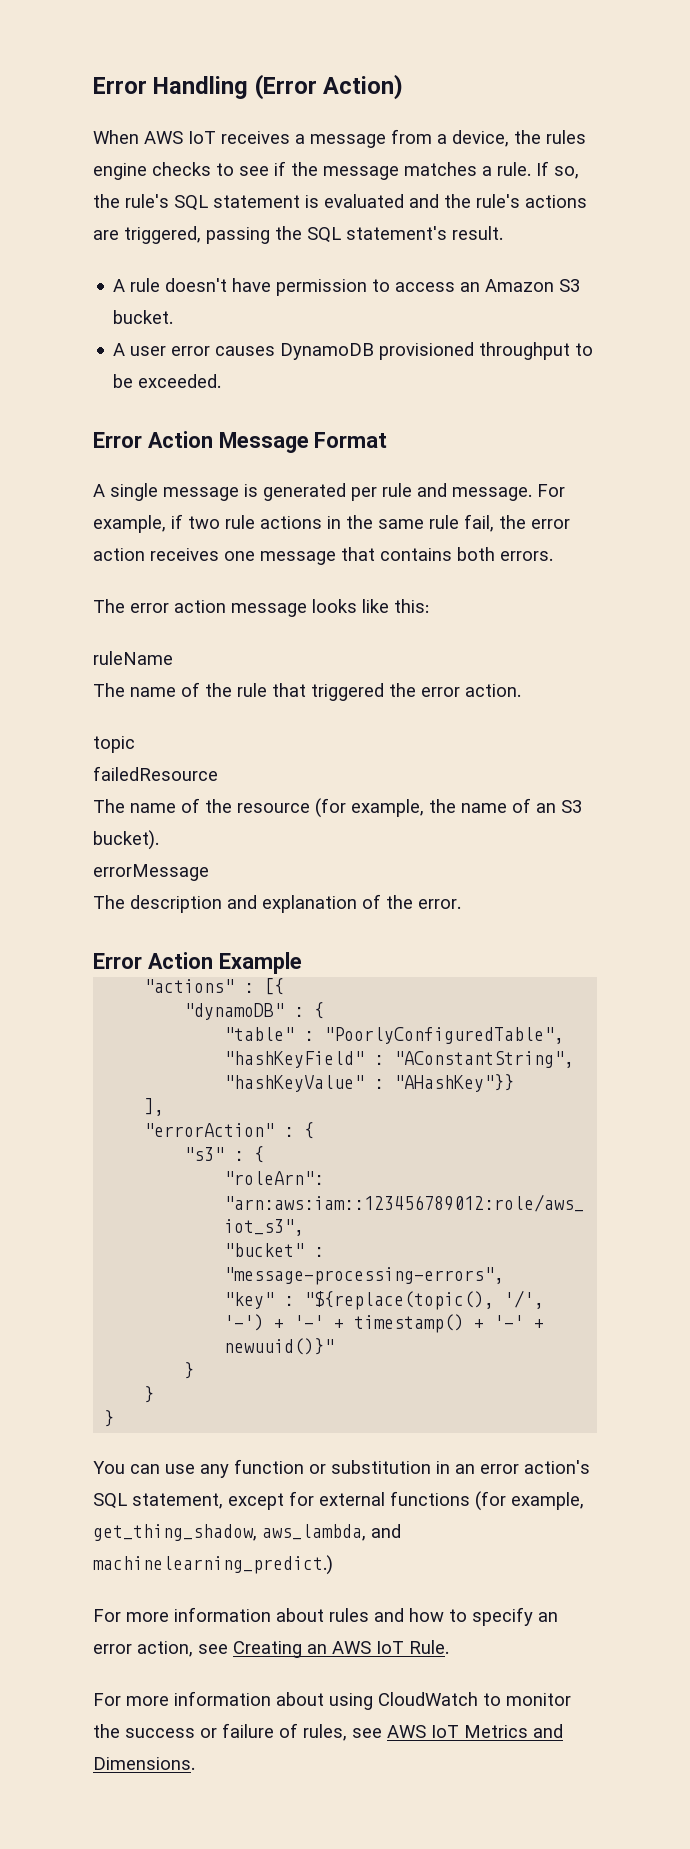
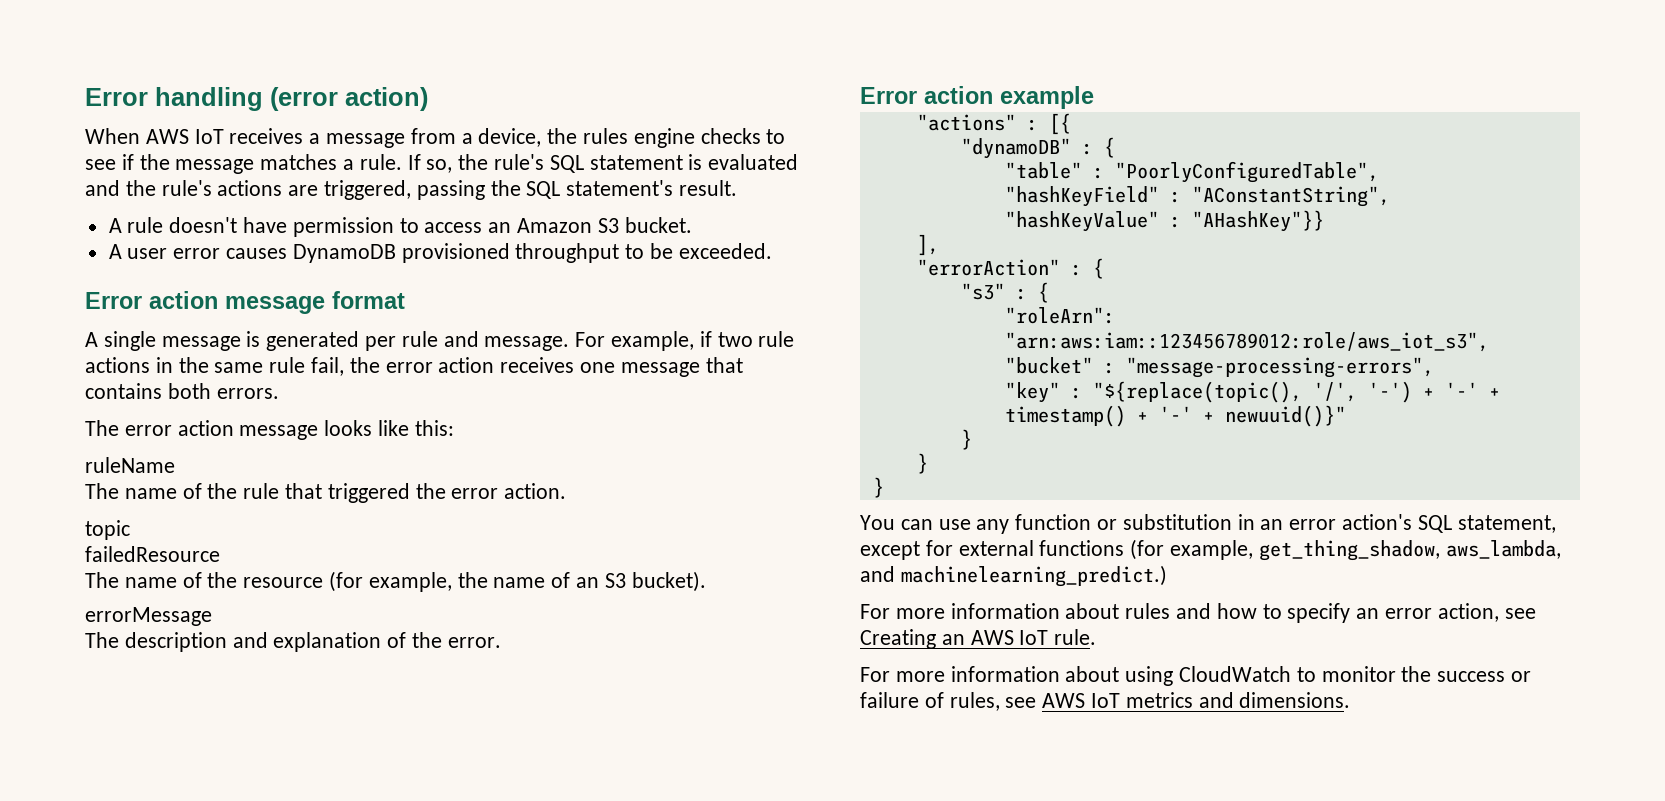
[93,74,404,100] Error Handling (Error Action) -> [85,87,428,111] Error handling (error action)
[147,431,388,453] Action Message Format -> [149,291,405,314] action message format
[147,952,302,974] Action Example -> [924,86,1094,109] action example
[409,1640,449,1654] Rule. -> [1054,629,1097,645] rule.
[464,1724,563,1738] [93,1757,195,1770] Metrics and Dimensions. -> [1125,692,1351,708] metrics and dimensions.

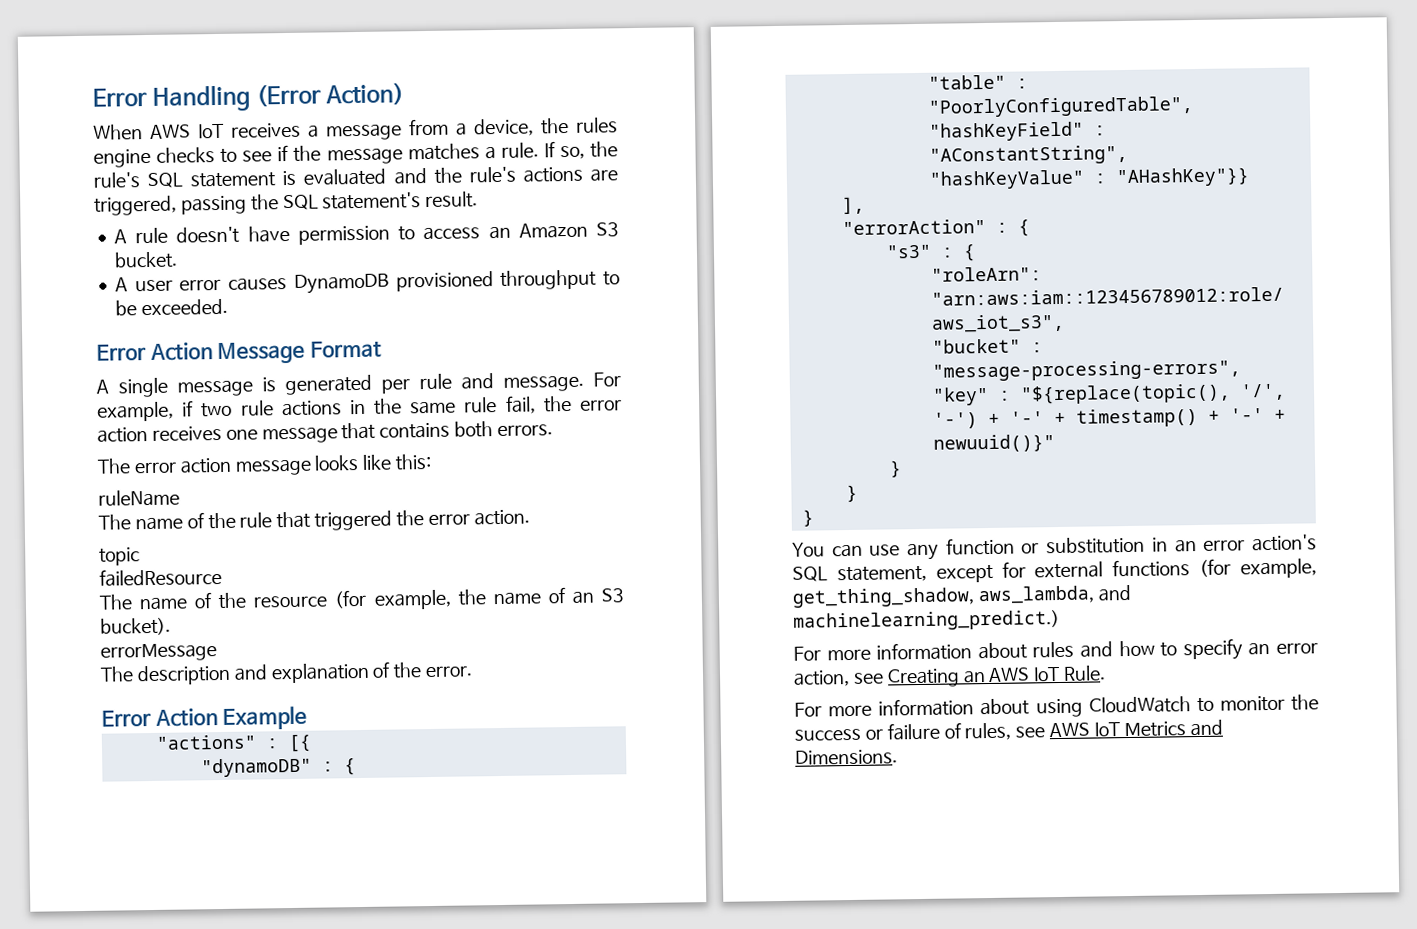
[85,87,428,111] Error handling (error action) -> [92,82,405,112] Error Handling (Error Action)
[149,291,405,314] action message format -> [149,340,382,365] Action Message Format
[924,86,1094,109] action example -> [154,705,308,730] Action Example
[1054,629,1097,645] rule. -> [1063,665,1107,681] Rule.
[1125,692,1351,708] metrics and dimensions. -> [1123,719,1223,738] [795,749,898,765] Metrics and Dimensions.

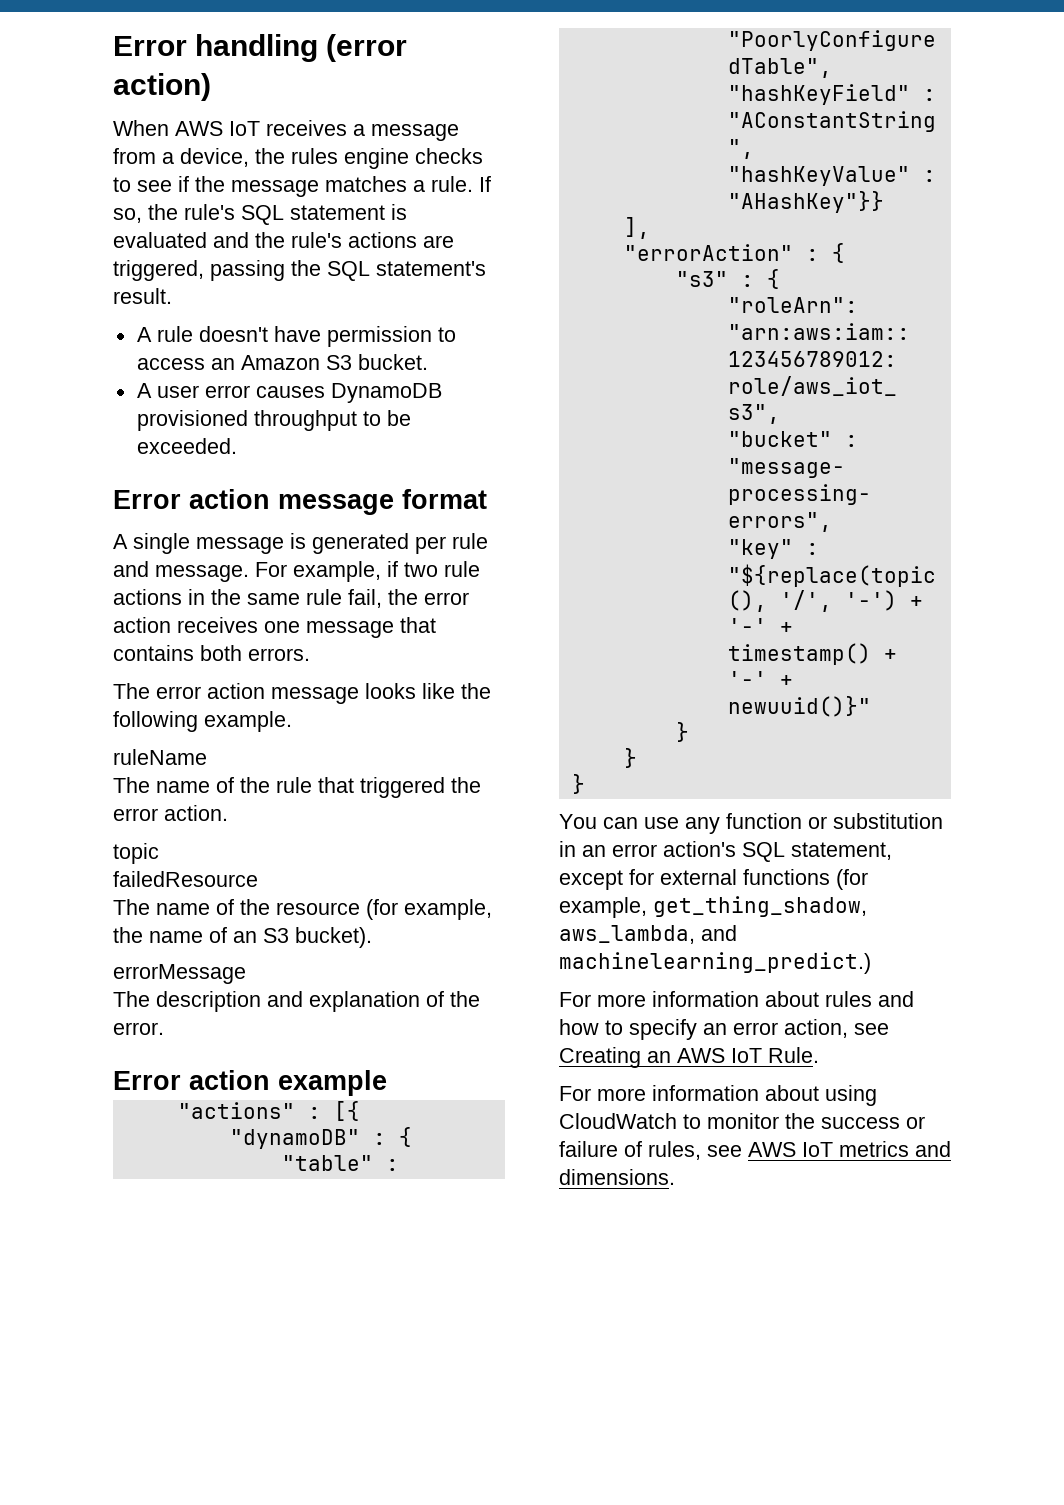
[92,82,405,112] Error Handling (Error Action) -> [113,34,408,62] [113,73,211,101] Error handling (error action)
[149,340,382,365] Action Message Format -> [189,489,487,515] action message format
[395,453,433,471] this: -> [461,683,491,699] [113,711,292,732] the following example.
[154,705,308,730] Action Example -> [189,1070,387,1096] action example
[1123,719,1223,738] [795,749,898,765] Metrics and Dimensions. -> [839,1141,951,1157] [559,1169,675,1185] metrics and dimensions.

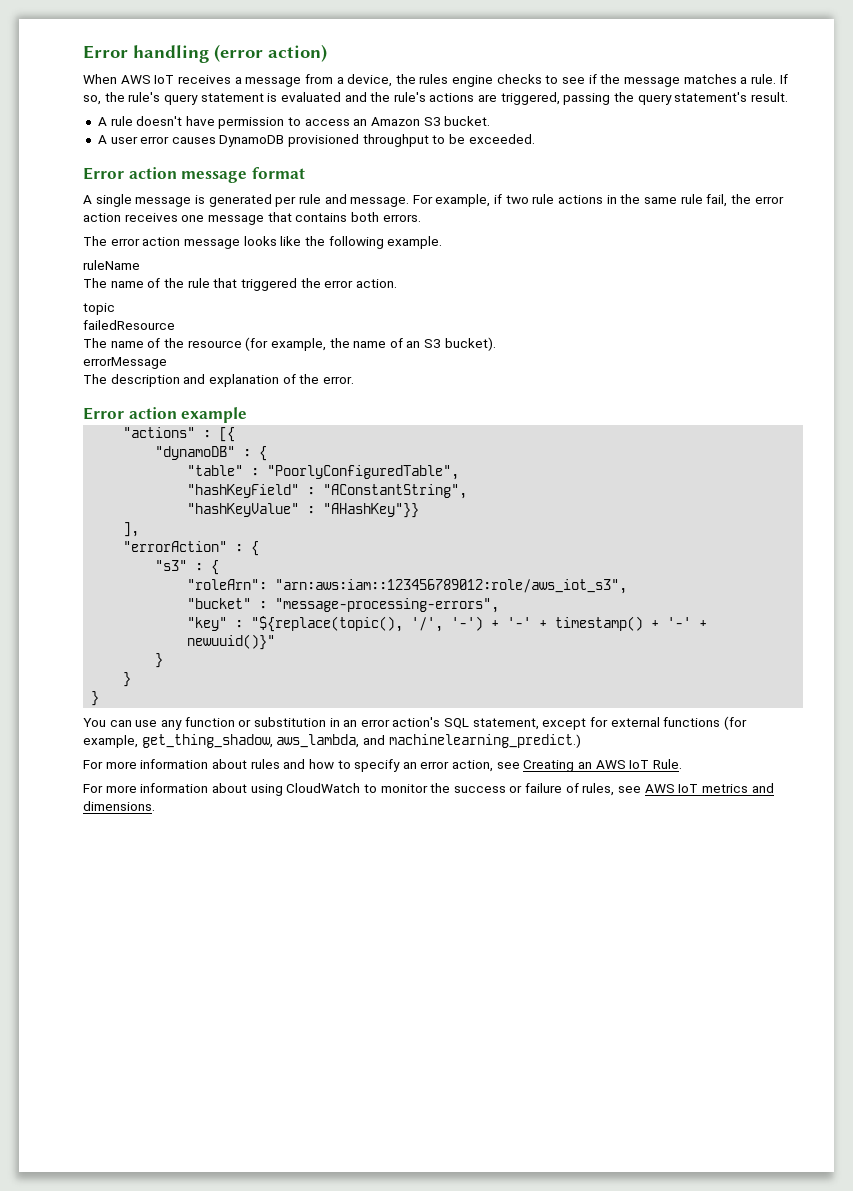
[241,205,284,225] SQL -> [163,94,198,105] query
[327,261,370,281] SQL -> [637,94,672,105] query

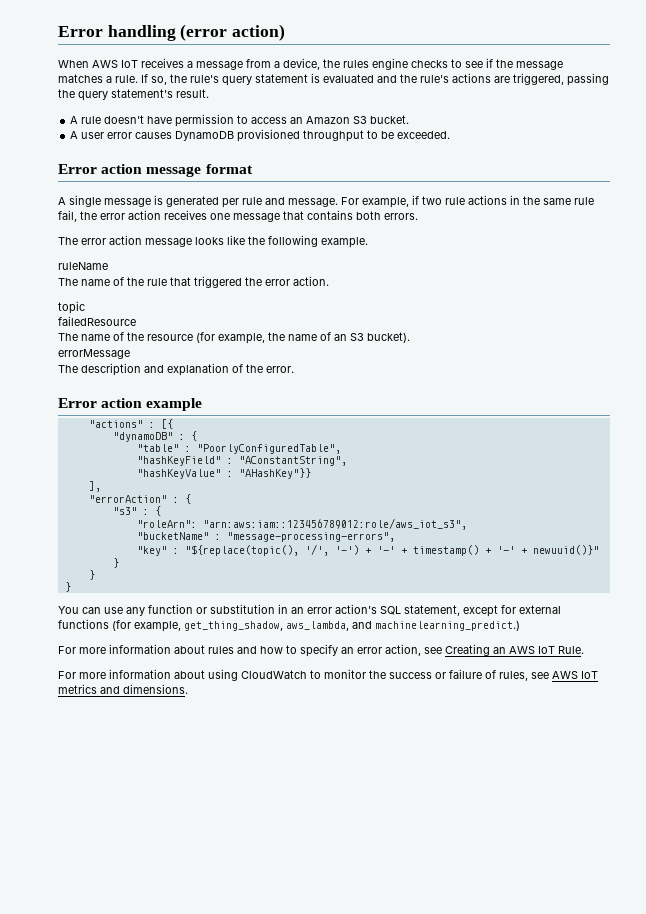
[187,598,252,609] "bucket" -> [136,532,209,540] "bucketName"

